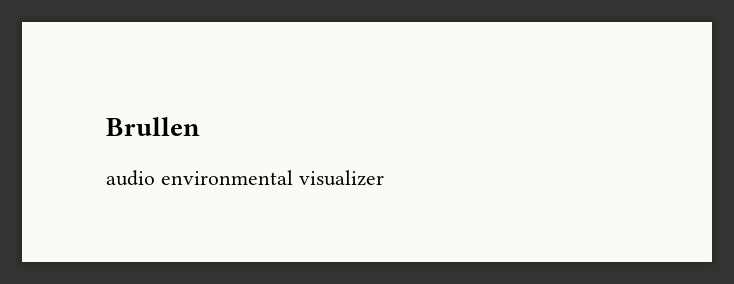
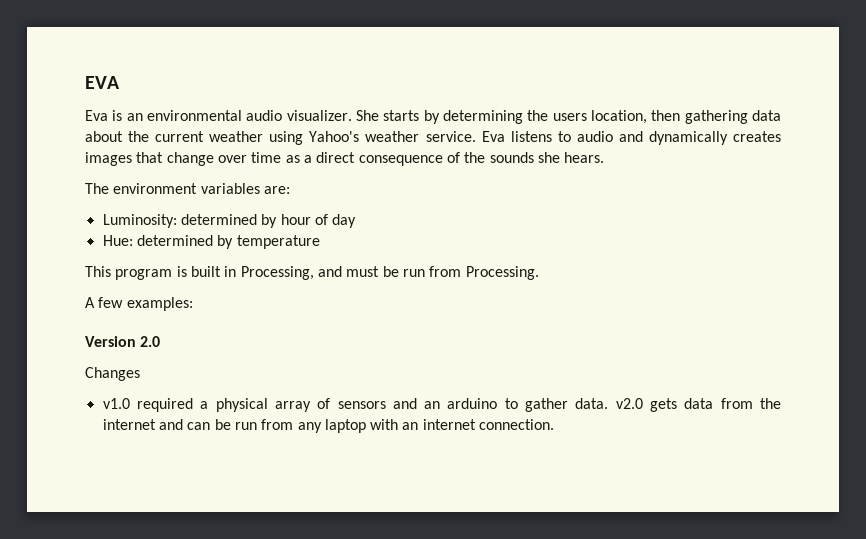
[106,117,200,136] [106,170,384,186] Brullen // audio environmental visualizer -> [85,76,120,89] [85,110,781,124] [85,131,781,145] [85,152,605,166] [85,183,290,194] [102,214,357,228] [102,235,320,249] [85,266,539,280] [85,297,193,311] [85,336,161,347] [85,367,140,381] [102,398,781,412] [102,419,555,433] EVA // Eva is an environmental audio visualizer. She starts by determining the users location, then gathering data about the current weather using Yahoo's weather service. Eva listens to audio and dynamically creates images that change over time as a direct consequence of the sounds she hears. // The environment variables are: // Luminosity: determined by hour of day // Hue: determined by temperature // This program is built in Processing, and must be run from Processing. // A few examples: // Version 2.0 // Changes // v1.0 required a physical array of sensors and an arduino to gather data. v2.0 gets data from the internet and can be run from any laptop with an internet connection.

